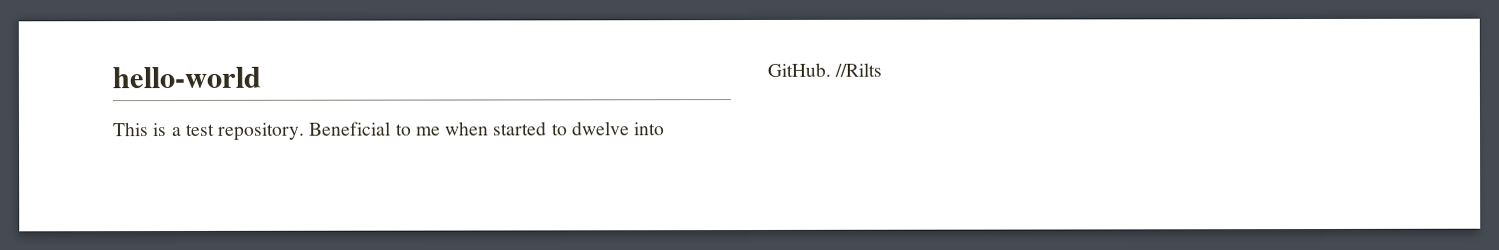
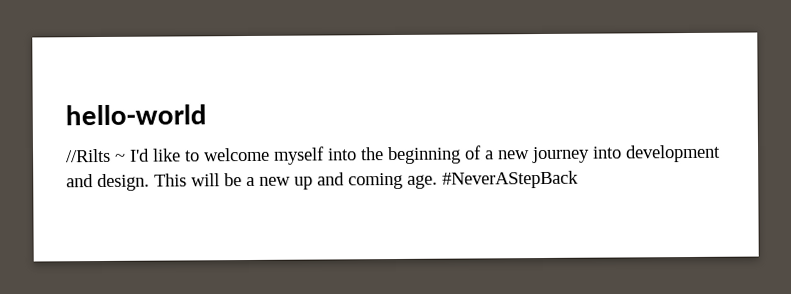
[112,121,666,141] [767,62,883,77] This is a test repository. Beneficial to me when started to dwelve into GitHub. //Rilts -> [66,144,721,165] [66,170,579,192] //Rilts ~ I'd like to welcome myself into the beginning of a new journey into development and design. This will be a new up and coming age. #NeverAStepBack

